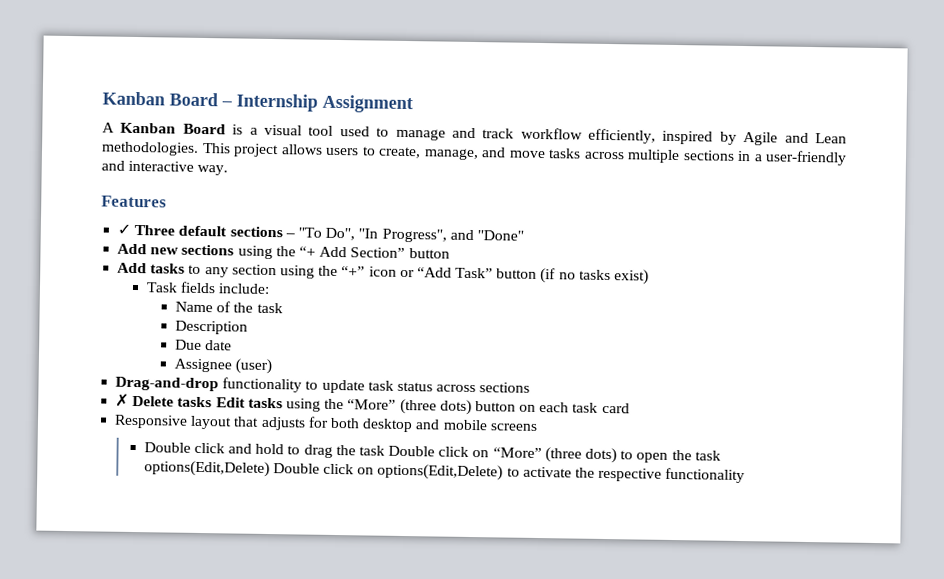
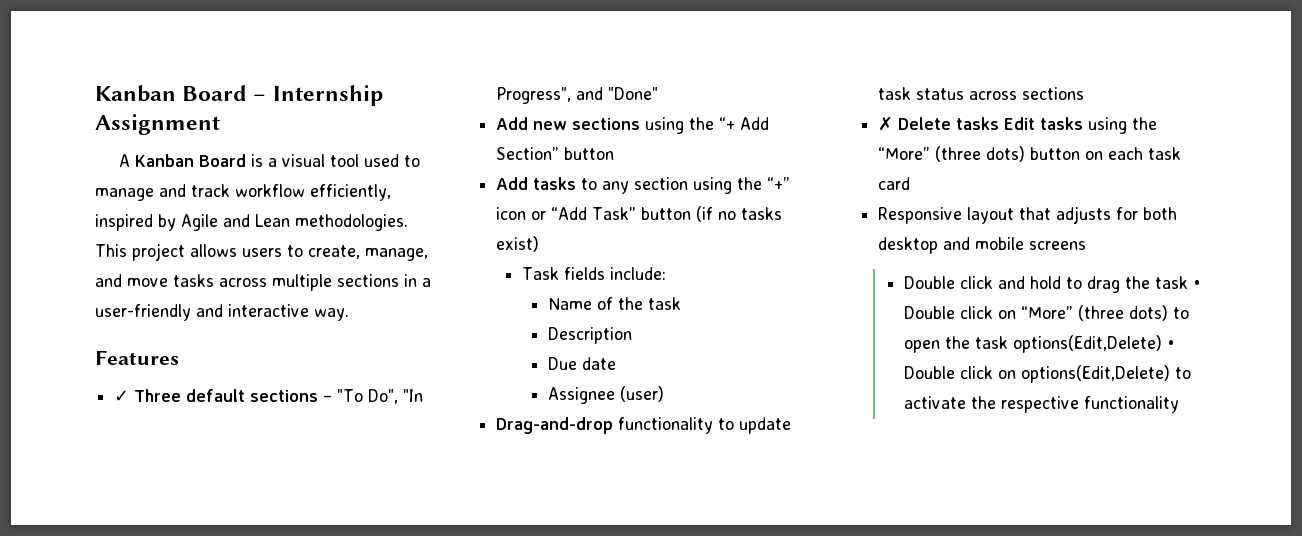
(385, 450) none -> [1193,280,1202,289] •
(270, 469) none -> [1167,340,1176,349] •

